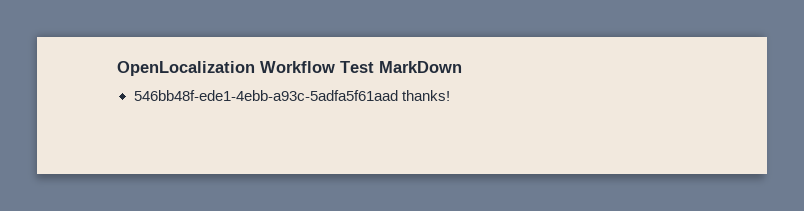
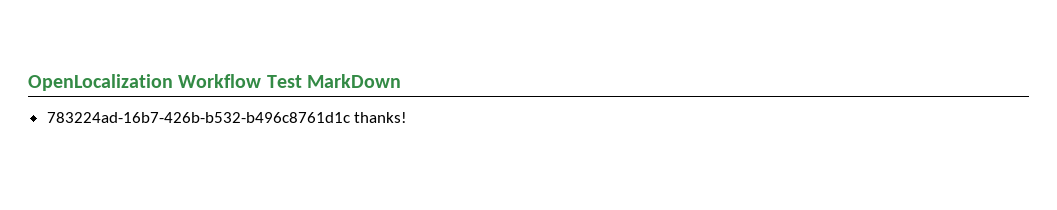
[133,90,398,101] 546bb48f-ede1-4ebb-a93c-5adfa5f61aad -> [46,112,350,123] 783224ad-16b7-426b-b532-b496c8761d1c

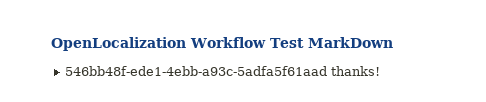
[46,112,350,123] 783224ad-16b7-426b-b532-b496c8761d1c -> [64,66,327,76] 546bb48f-ede1-4ebb-a93c-5adfa5f61aad

